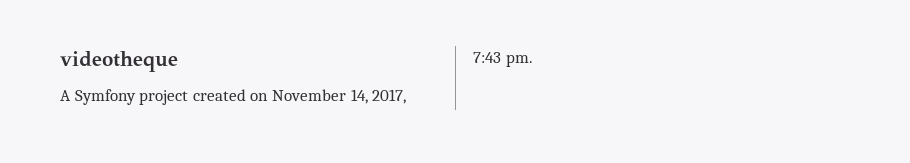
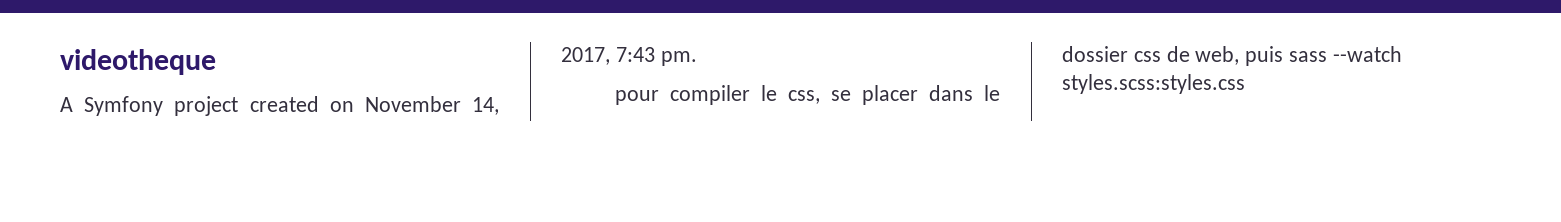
(533, 60) none -> [614,85,1000,105] [1062,46,1402,66] [1062,74,1245,94] // pour compiler le css, se placer dans le dossier css de web, puis sass --watch styles.scss:styles.css

